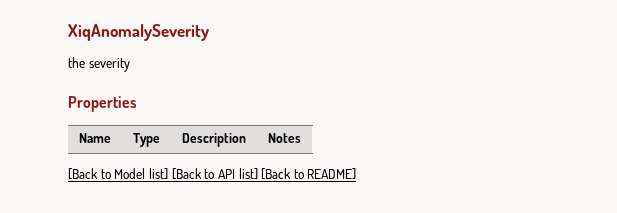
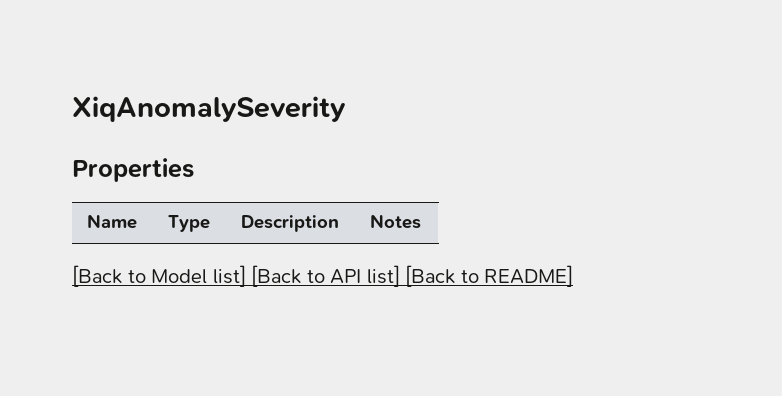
[68,57,130,72] // the severity -> (346, 109) none

